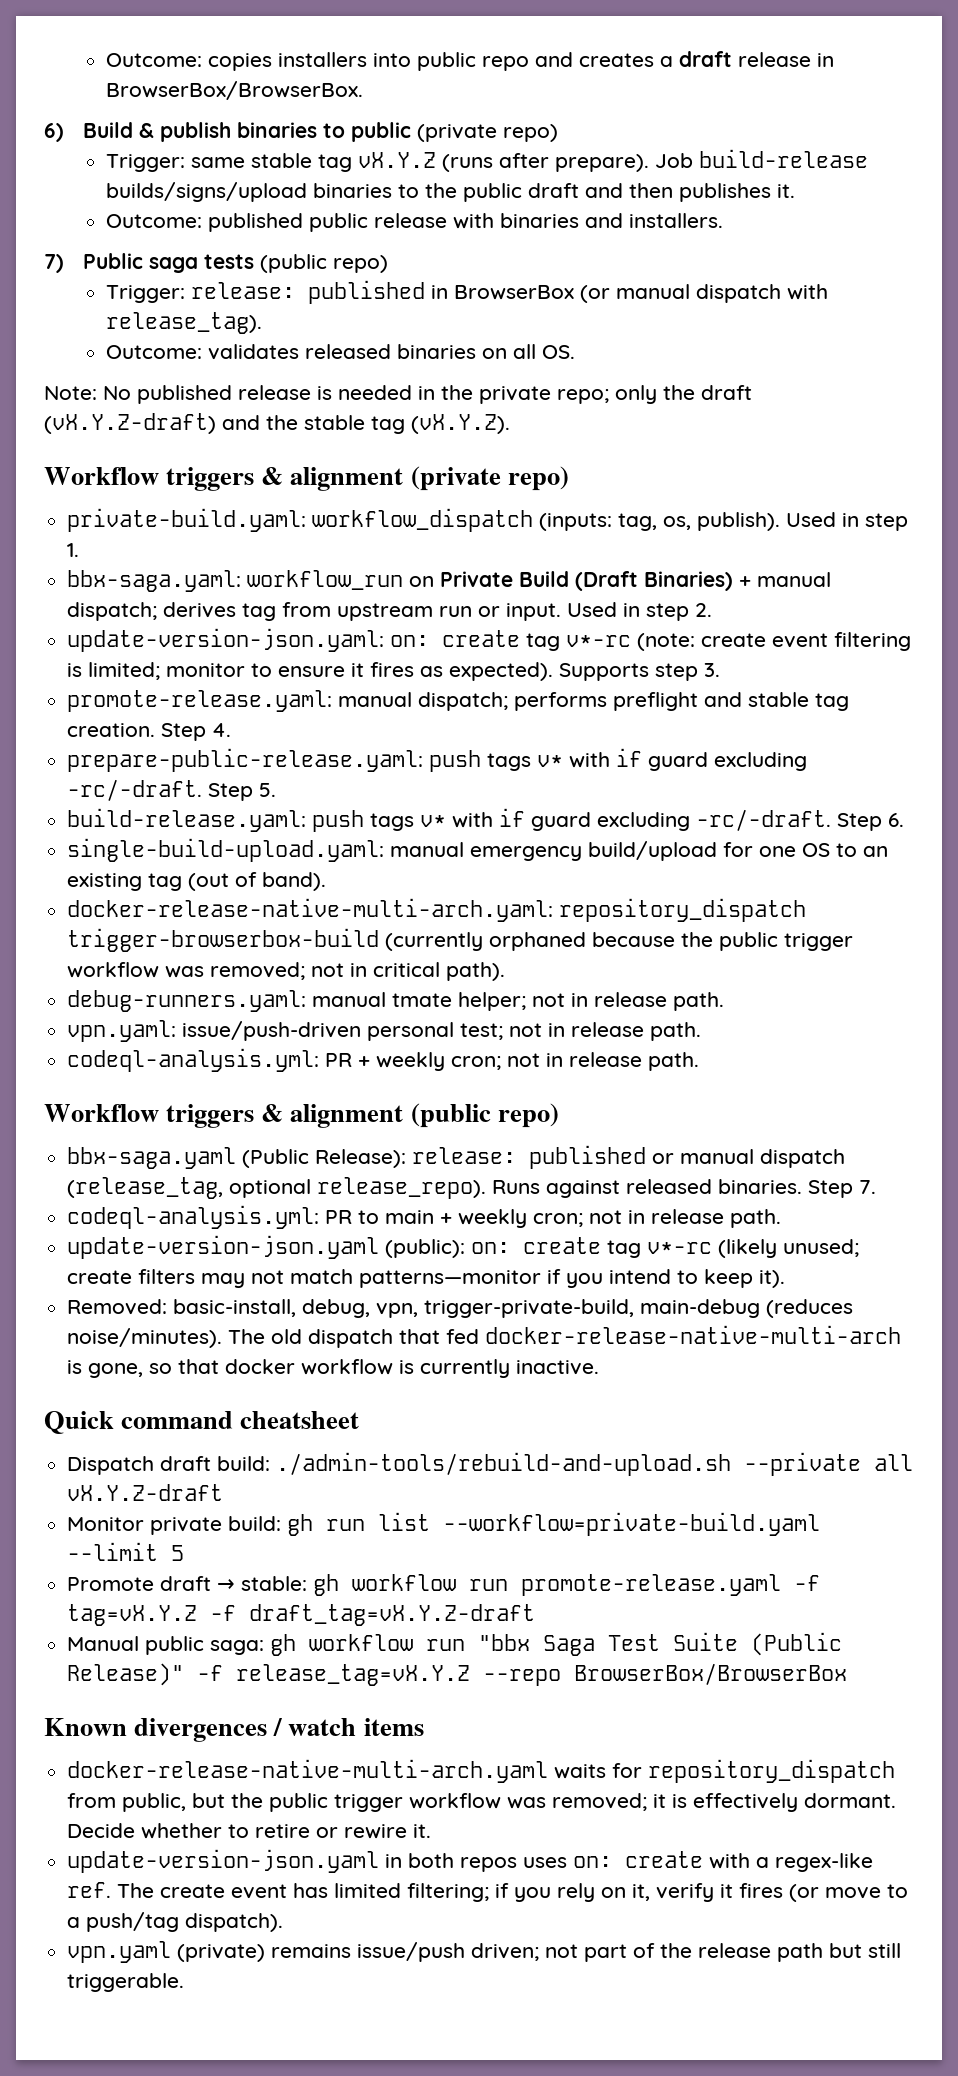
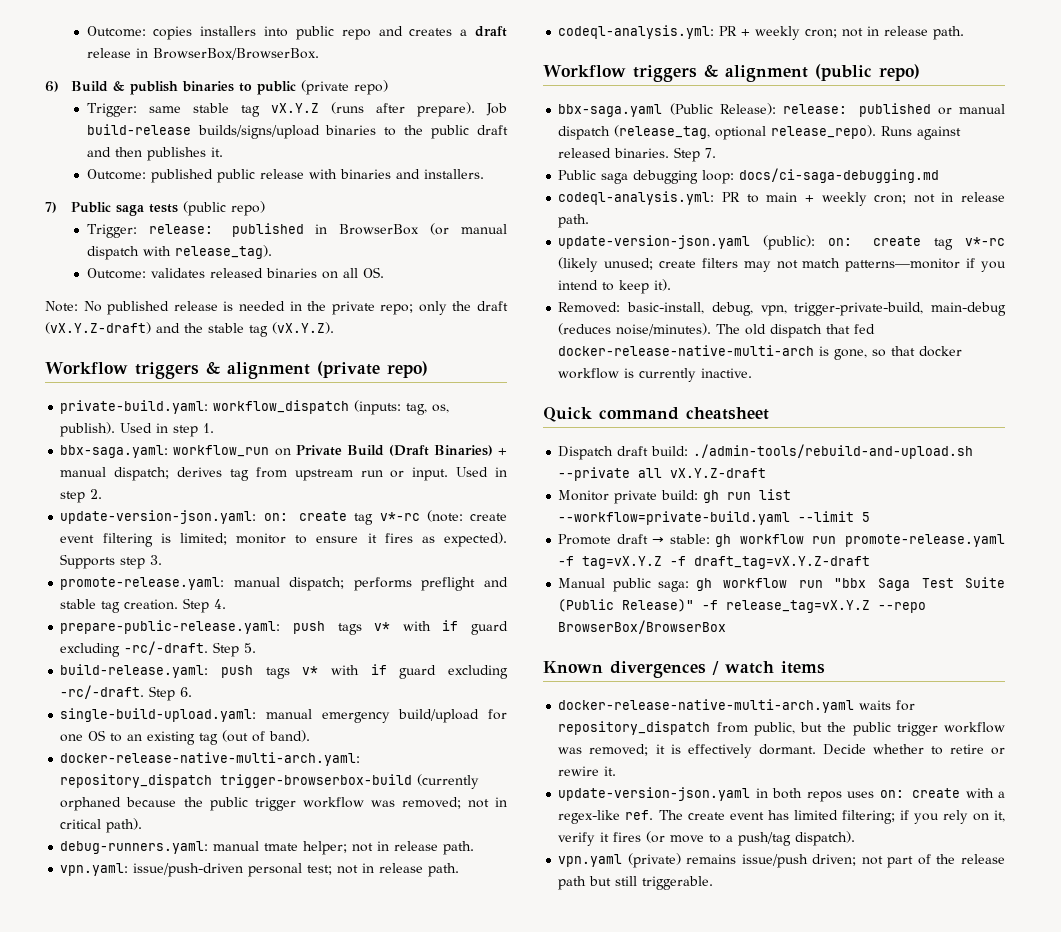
(877, 1187) none -> [558,168,940,184] // Public saga debugging loop: docs/ci-saga-debugging.md

